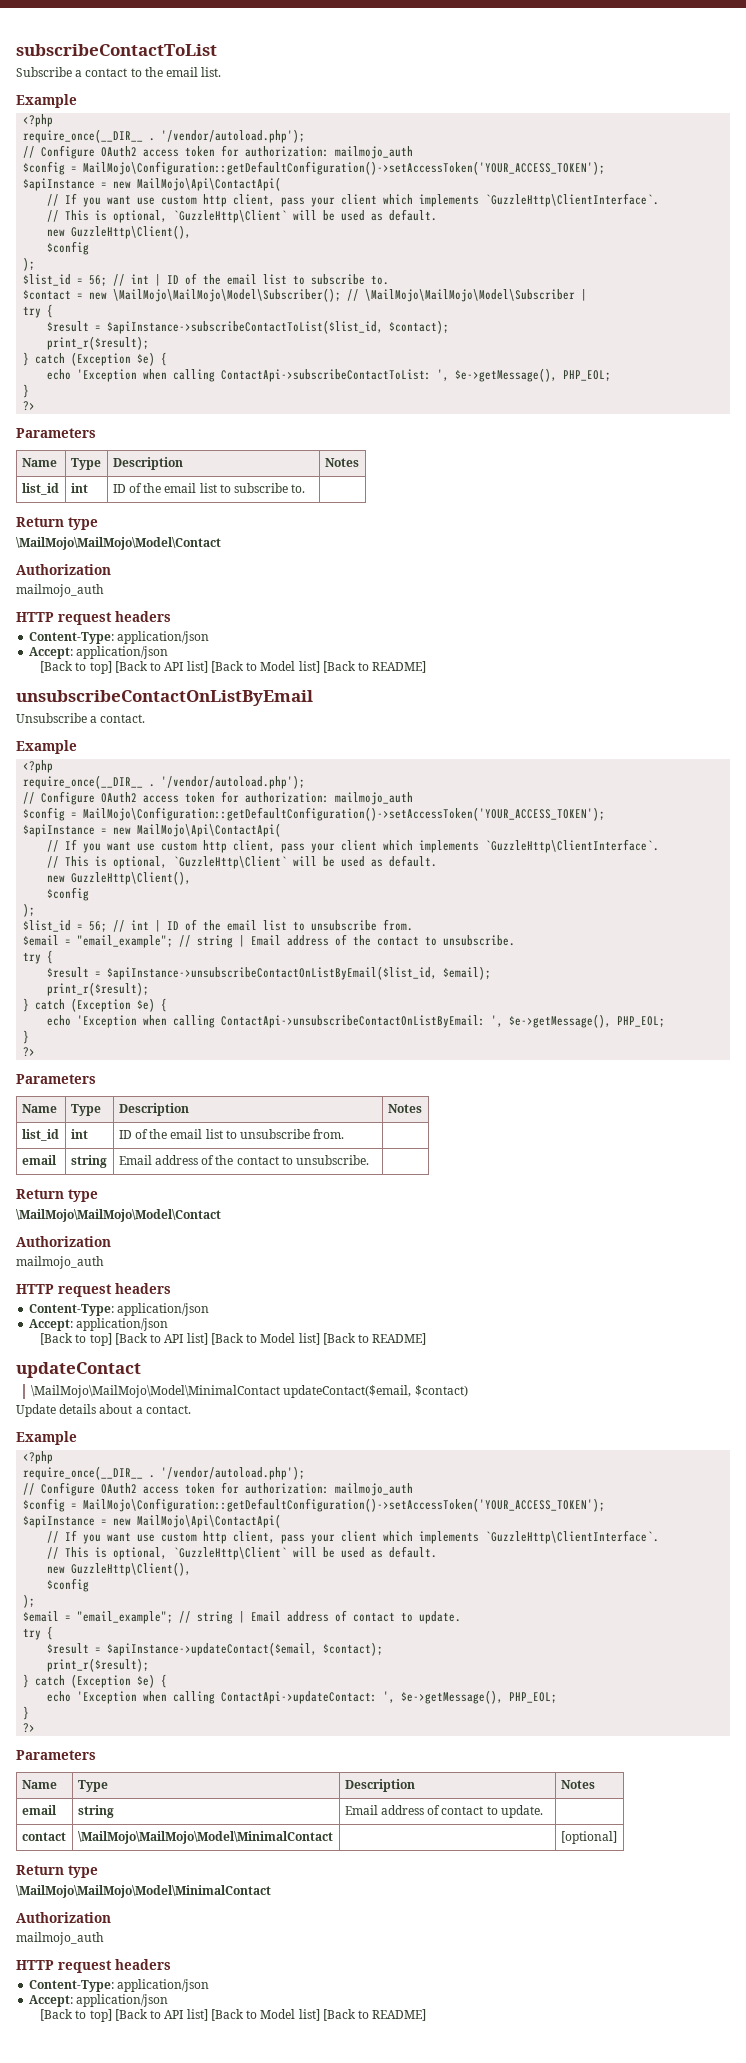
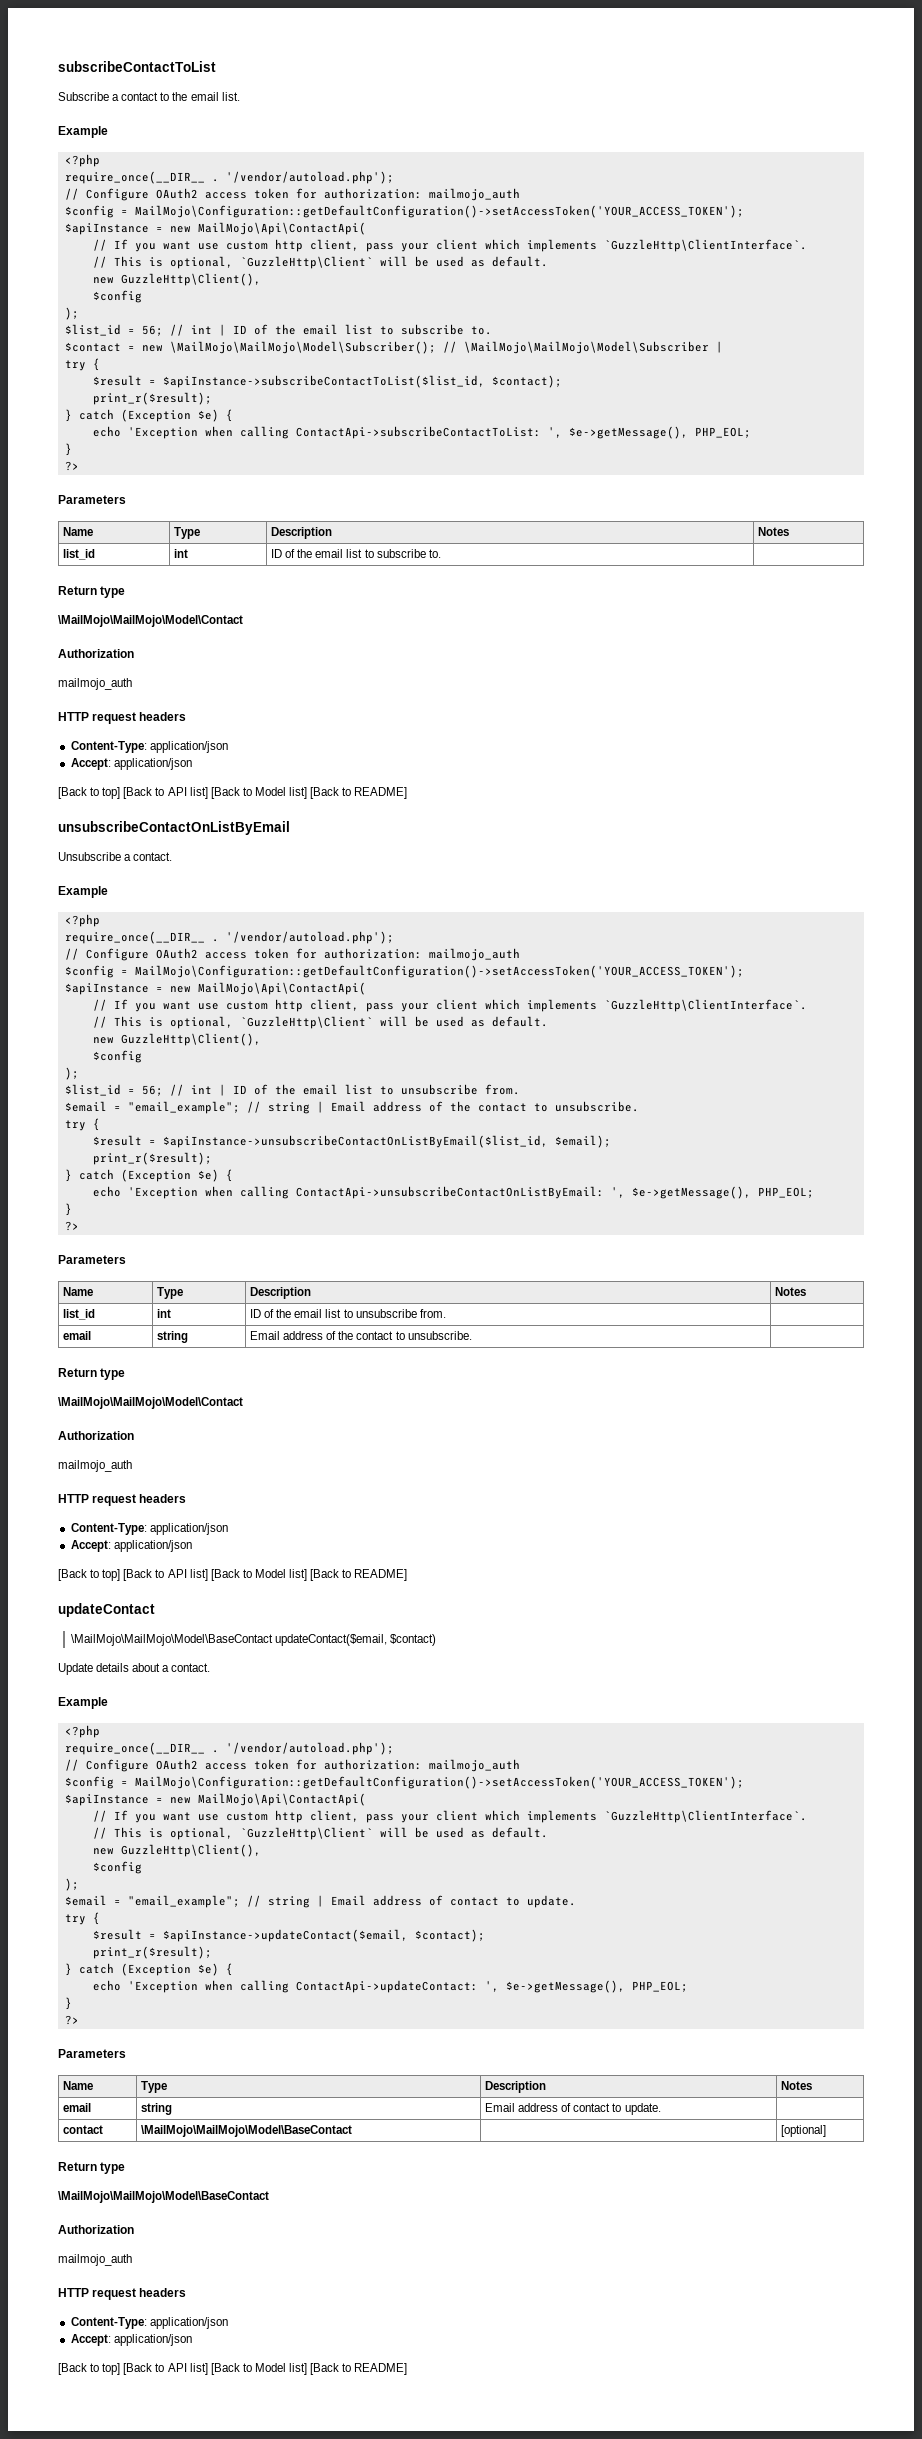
[31,1385,281,1398] \MailMojo\MailMojo\Model\MinimalContact -> [70,1634,273,1646] \MailMojo\MailMojo\Model\BaseContact
[77,1831,333,1844] \MailMojo\MailMojo\Model\MinimalContact -> [140,2125,352,2137] \MailMojo\MailMojo\Model\BaseContact
[16,1885,271,1898] \MailMojo\MailMojo\Model\MinimalContact -> [58,2191,269,2203] \MailMojo\MailMojo\Model\BaseContact

